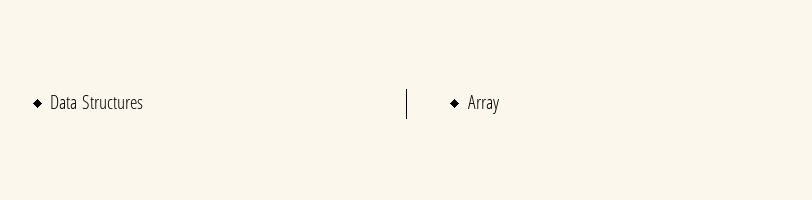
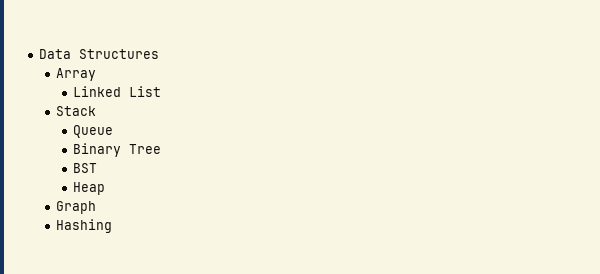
(499, 104) none -> [73,86,162,97] [56,106,97,116] [73,125,114,138] [73,143,162,157] [73,163,98,173] [73,182,106,195] [56,201,97,214] [56,219,113,233] // Linked List // Stack // Queue // Binary Tree // BST // Heap // Graph // Hashing

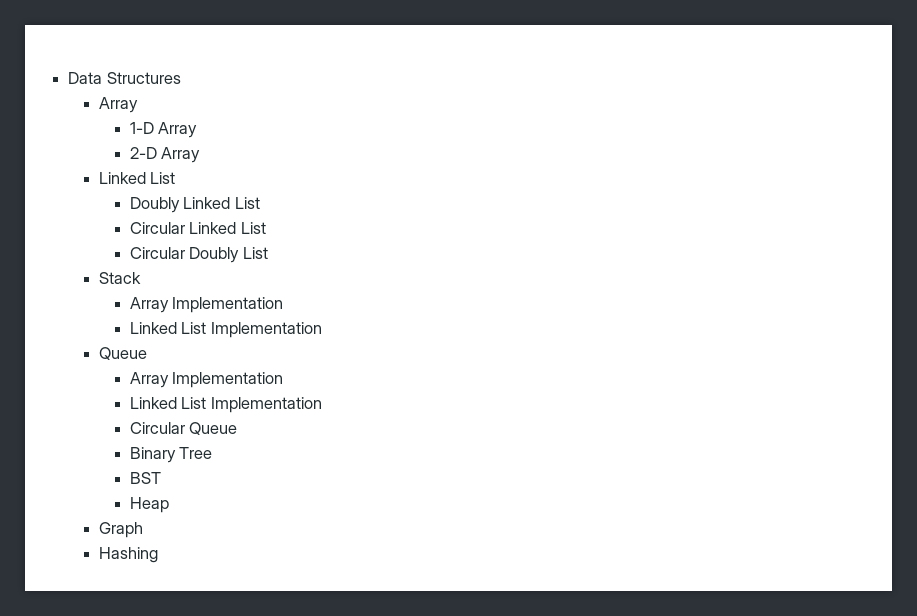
[73,86,162,97] [56,106,97,116] Linked List // Stack // -> [129,122,198,138] [129,147,201,163] [98,172,176,184] [129,197,260,213] [129,222,266,234] [129,247,268,263] [98,272,141,284] [129,297,284,313] [129,322,322,338] [98,347,147,360] [129,372,284,388] [129,397,322,413] [129,422,185,434] 1-D Array // 2-D Array // Linked List // Doubly Linked List // Circular Linked List // Circular Doubly List // Stack // Array Implementation // Linked List Implementation // Queue // Array Implementation // Linked List Implementation // Circular

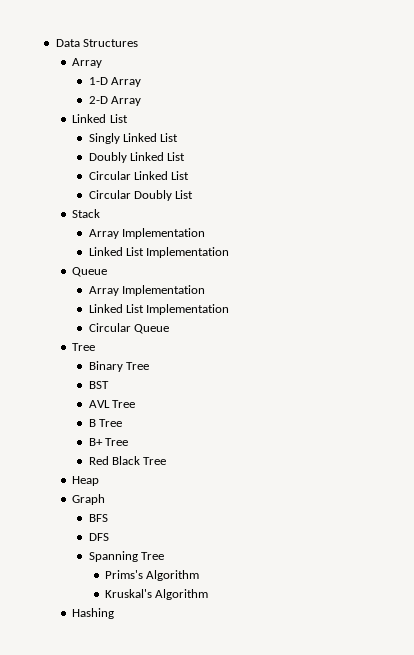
(176, 178) none -> [88,133,179,144] // Singly Linked List
(238, 428) none -> [72,343,96,351] // Tree
[129,497,169,513] [98,522,143,538] Heap // Graph -> [88,400,136,408] [88,419,123,427] [88,438,129,446] [88,456,167,465] [72,476,100,486] [72,494,106,505] [88,514,108,522] [88,533,109,541] [88,551,165,562] [105,570,200,581] [105,589,209,600] AVL Tree // B Tree // B+ Tree // Red Black Tree // Heap // Graph // BFS // DFS // Spanning Tree // Prims's Algorithm // Kruskal's Algorithm

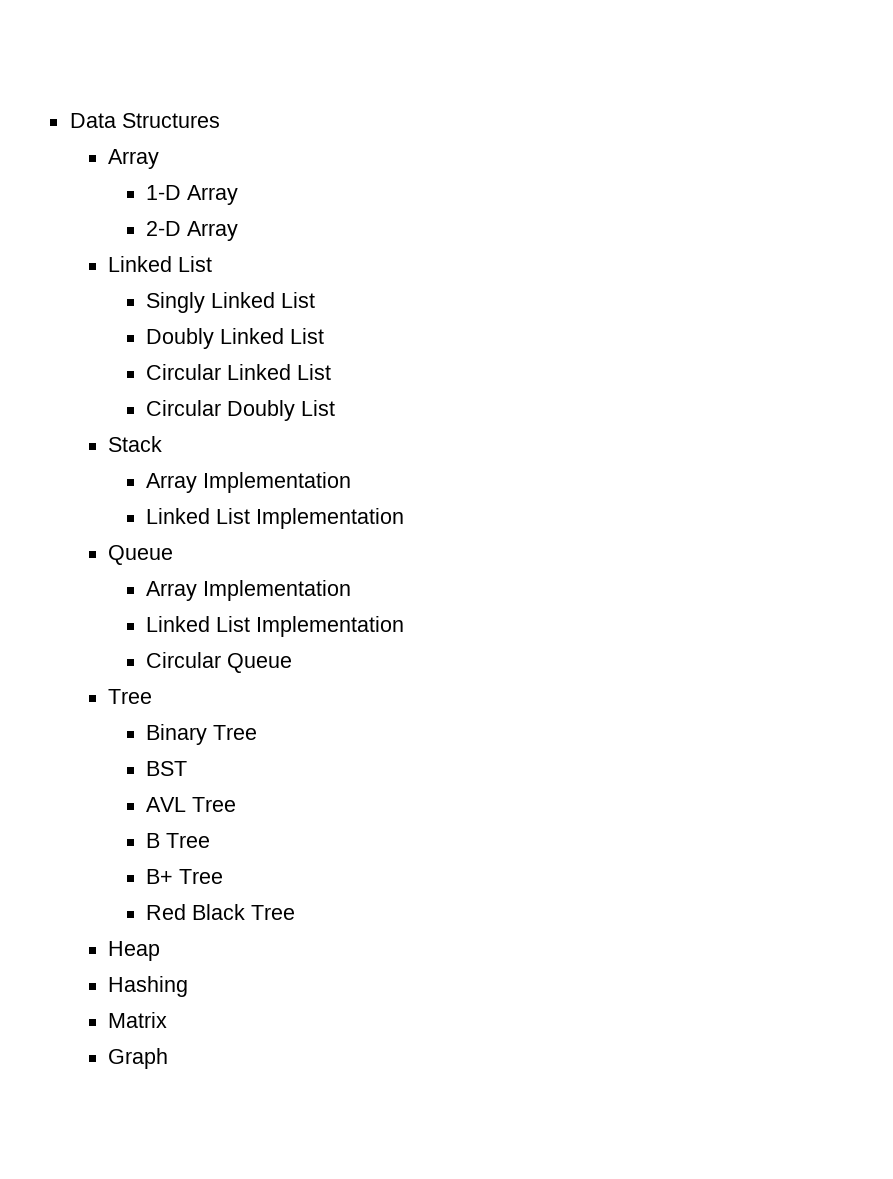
(100, 481) none -> [107,976,188,997] [107,1012,167,1028] // Hashing // Matrix
[88,514,108,522] [88,533,109,541] [88,551,165,562] [105,570,200,581] [105,589,209,600] [72,608,115,619] // BFS // DFS // Spanning Tree // Prims's Algorithm // Kruskal's Algorithm // Hashing -> (168, 1058) none

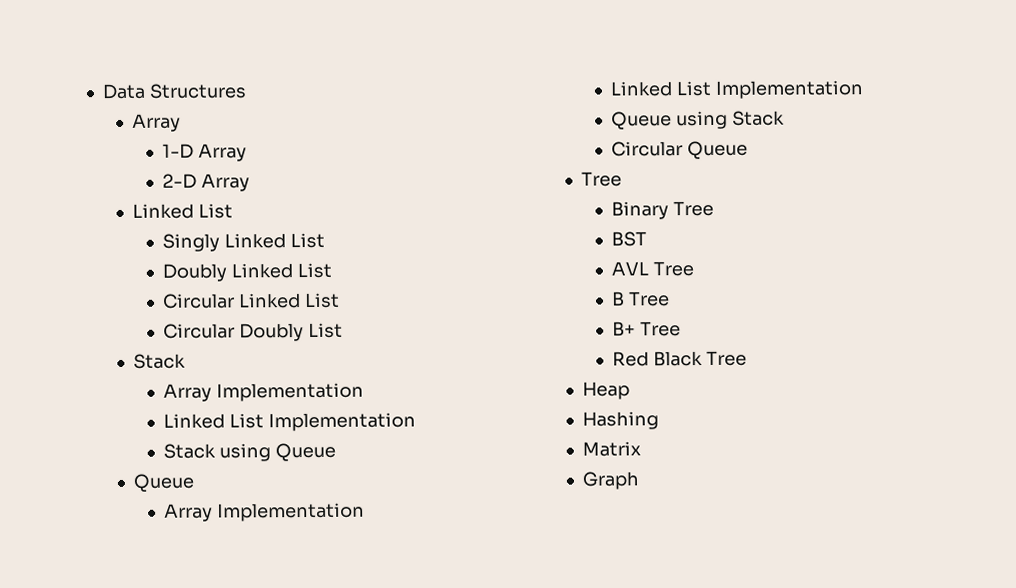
(405, 518) none -> [162,442,336,462] // Stack using Queue
(405, 626) none -> [610,110,785,130] // Queue using Stack

